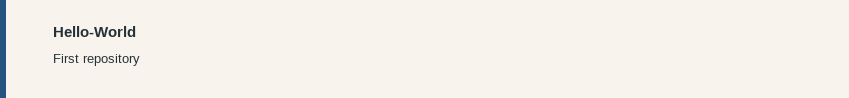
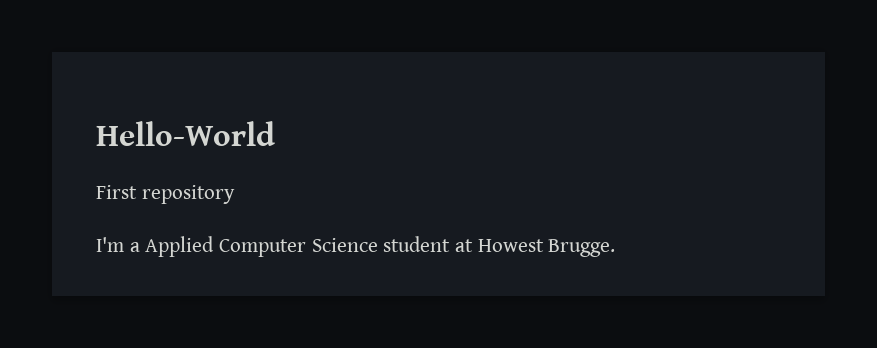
(140, 60) none -> [96,236,616,257] // I'm a Applied Computer Science student at Howest Brugge.

